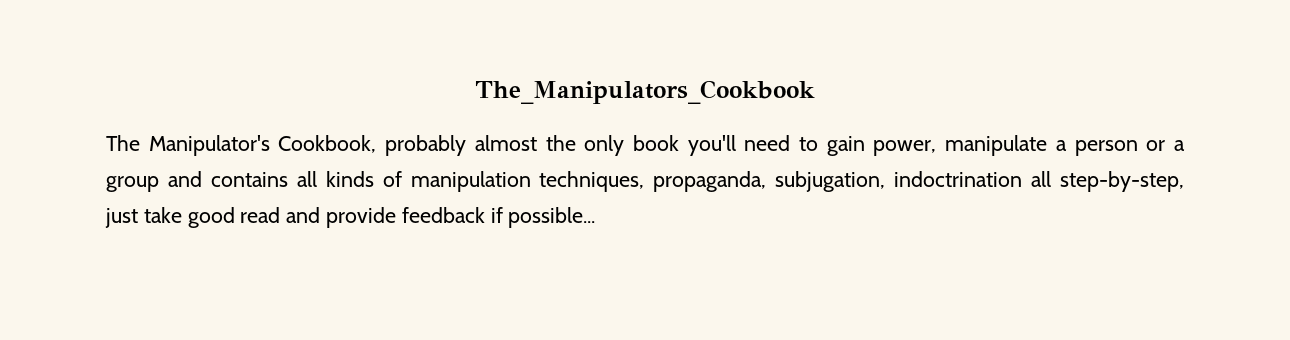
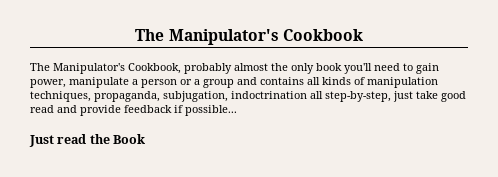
[475,80,815,104] The_Manipulators_Cookbook -> [135,29,363,45] The Manipulator's Cookbook
(596, 217) none -> [29,134,146,147] // Just read the Book

